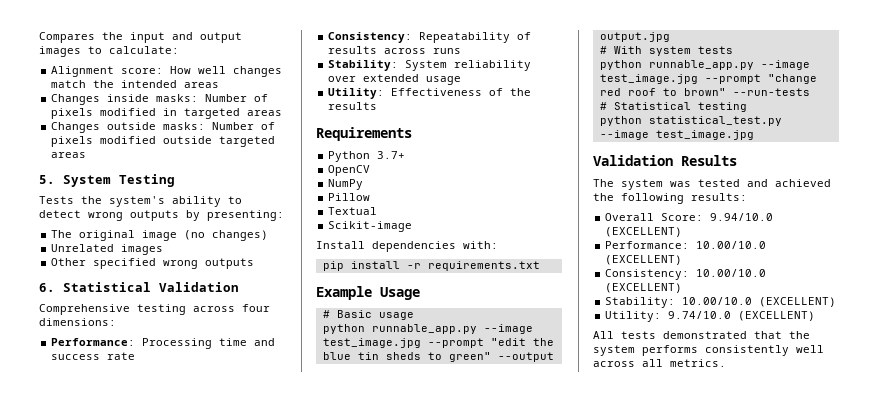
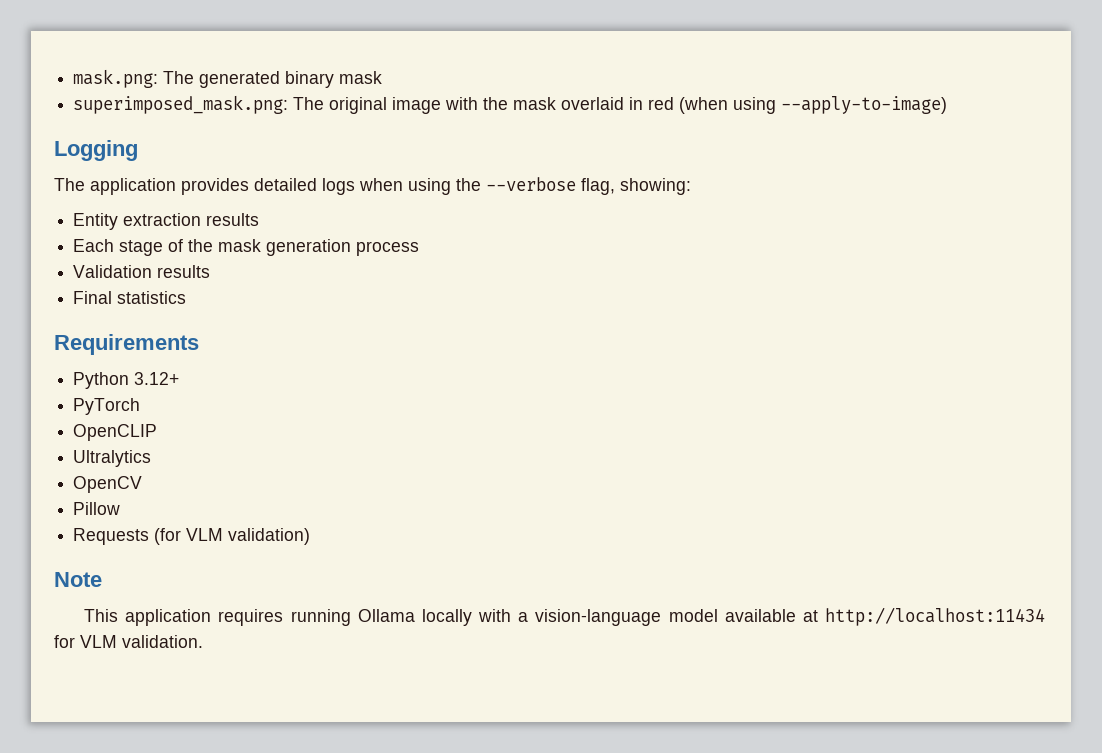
[39,32,242,43] [39,46,179,57] [51,66,283,77] [51,80,220,88] [51,94,269,105] [51,108,283,119] [51,122,276,133] [51,136,276,147] [51,152,87,158] [39,174,175,187] [39,196,242,207] [39,210,284,221] [51,230,269,241] [51,244,164,255] [51,258,255,269] [39,282,239,292] [39,304,270,315] [39,318,116,326] [51,338,276,349] [51,352,136,360] [328,32,532,43] [328,46,462,54] [328,60,532,71] [328,74,462,85] [328,88,532,99] [328,102,378,110] Compares the input and output images to calculate: // Alignment score: How well changes match the intended areas // Changes inside masks: Number of pixels modified in targeted areas // Changes outside masks: Number of pixels modified outside targeted areas // 5. System Testing // Tests the system's ability to detect wrong outputs by presenting: // The original image (no changes) // Unrelated images // Other specified wrong outputs // 6. Statistical Validation // Comprehensive testing across four dimensions: // Performance: Processing time and success rate // Consistency: Repeatability of results across runs // Stability: System reliability over extended usage // Utility: Effectiveness of the results -> [73,69,383,88] [73,95,948,114] [54,140,138,161] [54,177,691,195] [73,213,260,230] [73,239,420,256] [73,265,211,278] [73,291,187,304] mask.png: The generated binary mask // superimposed_mask.png: The original image with the mask overlaid in red (when using --apply-to-image) // Logging // The application provides detailed logs when using the --verbose flag, showing: // Entity extraction results // Each stage of the mask generation process // Validation results // Final statistics
[377,151,406,159] 3.7+ -> [134,372,180,385] [73,398,141,415] [73,424,158,441] [73,450,152,467] 3.12+ // PyTorch // OpenCLIP // Ultralytics
[328,179,364,190] // NumPy -> (143, 484) none
[328,207,378,215] [328,221,413,232] [316,241,498,252] [322,261,540,271] [316,286,420,300] [322,310,414,320] [322,324,533,334] [322,338,554,348] [322,352,554,362] [599,32,670,42] [599,46,733,56] [599,60,810,70] [599,74,817,84] [599,88,810,96] [599,102,747,112] [599,116,782,126] [599,130,754,140] [593,155,737,166] [593,179,831,190] [593,193,747,204] [605,213,774,221] [605,227,683,237] [605,241,767,249] [605,255,683,265] [605,269,767,280] [605,283,683,293] [605,297,837,308] [605,311,816,322] [593,331,810,339] [593,345,824,356] [593,359,726,367] Textual // Scikit-image // Install dependencies with: // pip install -r requirements.txt // Example Usage // # Basic usage // python runnable_app.py --image test_image.jpg --prompt "edit the blue tin sheds to green" --output output.jpg // # With system tests // python runnable_app.py --image test_image.jpg --prompt "change red roof to brown" --run-tests // # Statistical testing // python statistical_test.py --image test_image.jpg // Validation Results // The system was tested and achieved the following results: // Overall Score: 9.94/10.0 (EXCELLENT) // Performance: 10.00/10.0 (EXCELLENT) // Consistency: 10.00/10.0 (EXCELLENT) // Stability: 10.00/10.0 (EXCELLENT) // Utility: 9.74/10.0 (EXCELLENT) // All tests demonstrated that the system performs consistently well across all metrics. -> [73,528,311,545] [54,572,102,587] [84,607,1045,626] [54,635,203,648] Requests (for VLM validation) // Note // This application requires running Ollama locally with a vision-language model available at http://localhost:11434 for VLM validation.

